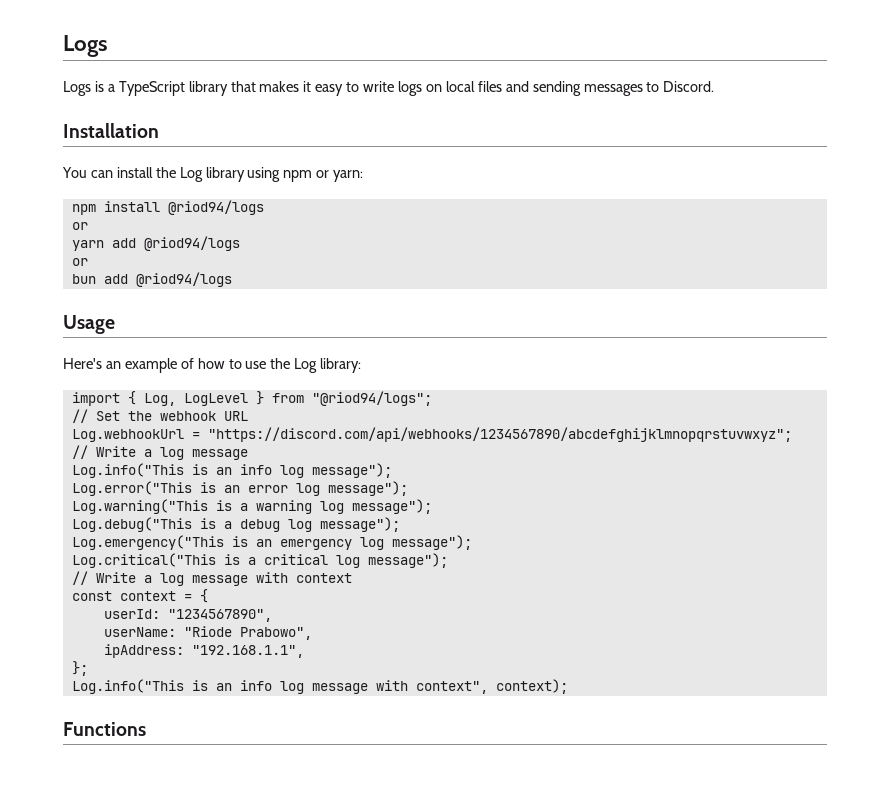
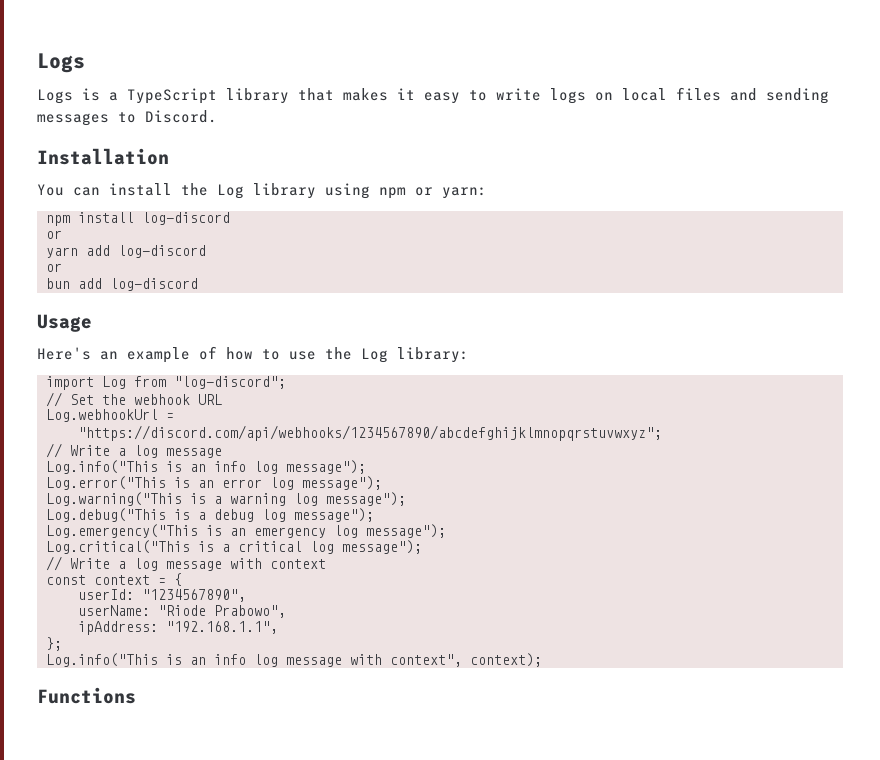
[167,200,264,215] @riod94/logs -> [142,212,230,225] log-discord
[143,236,240,251] @riod94/logs -> [118,245,206,258] log-discord
[135,272,232,287] @riod94/logs -> [110,278,198,291] log-discord
[127,391,432,406] { Log, LogLevel } from "@riod94/logs"; -> [102,376,286,389] Log from "log-discord";
(200, 435) none -> (174, 416) //

